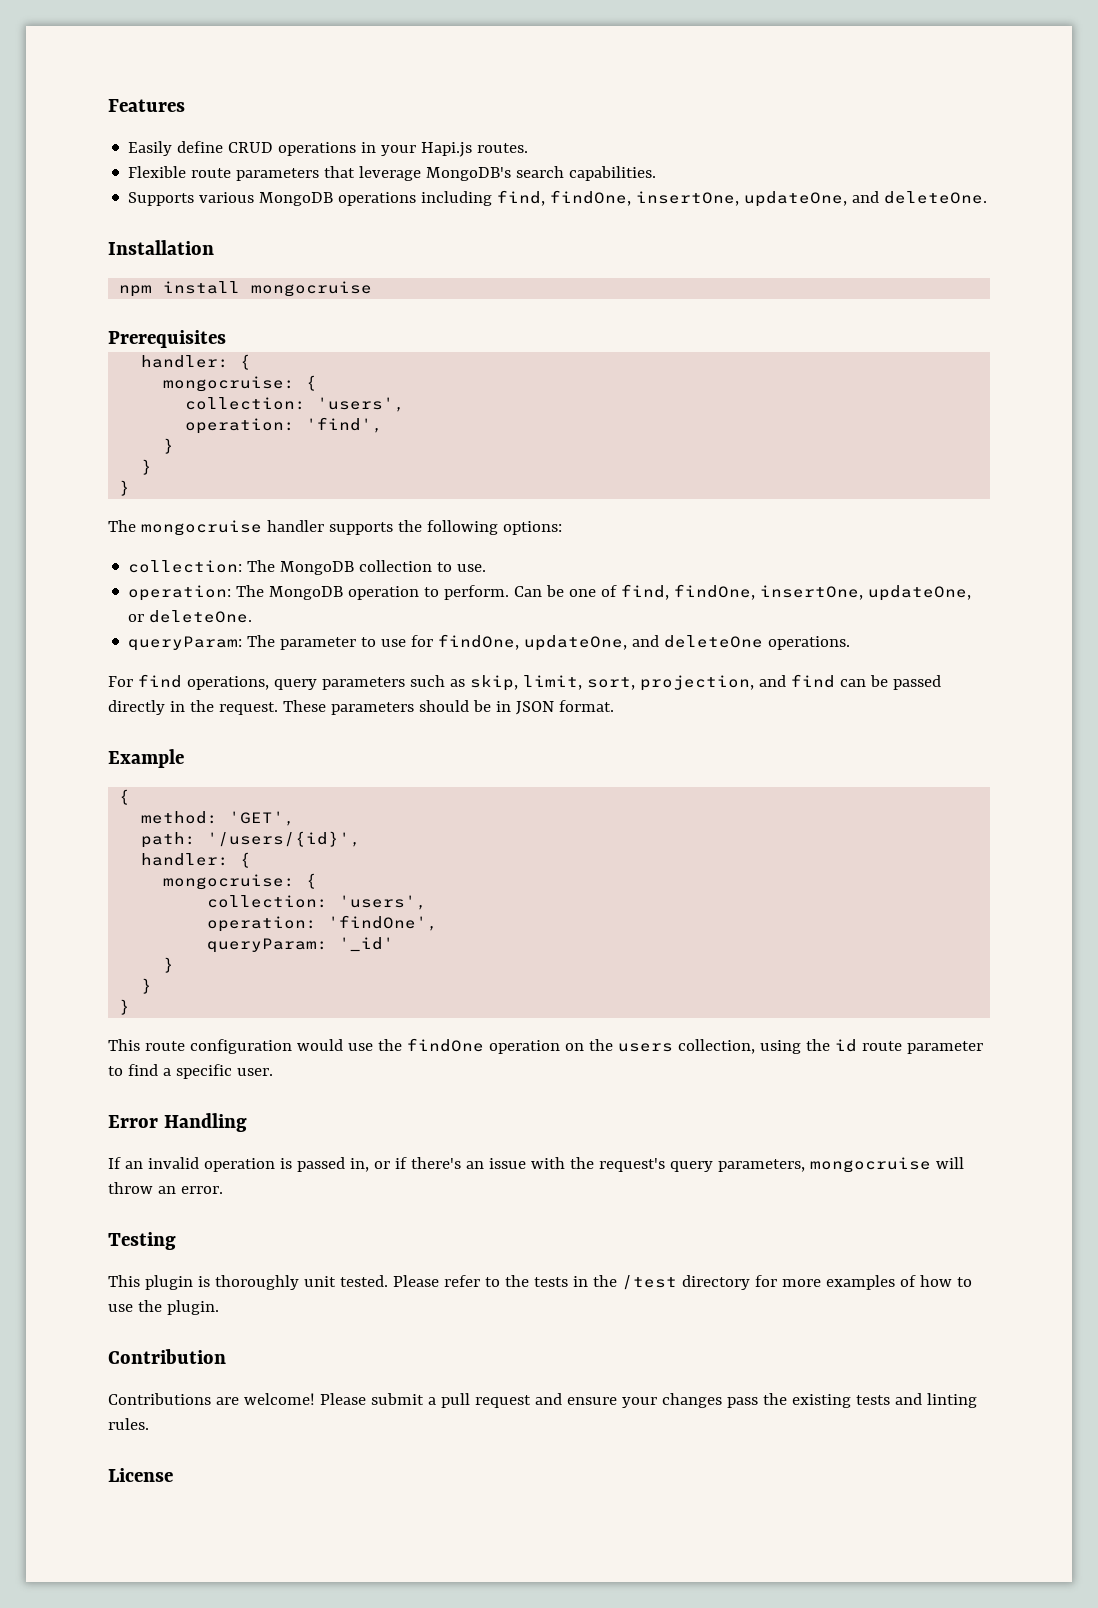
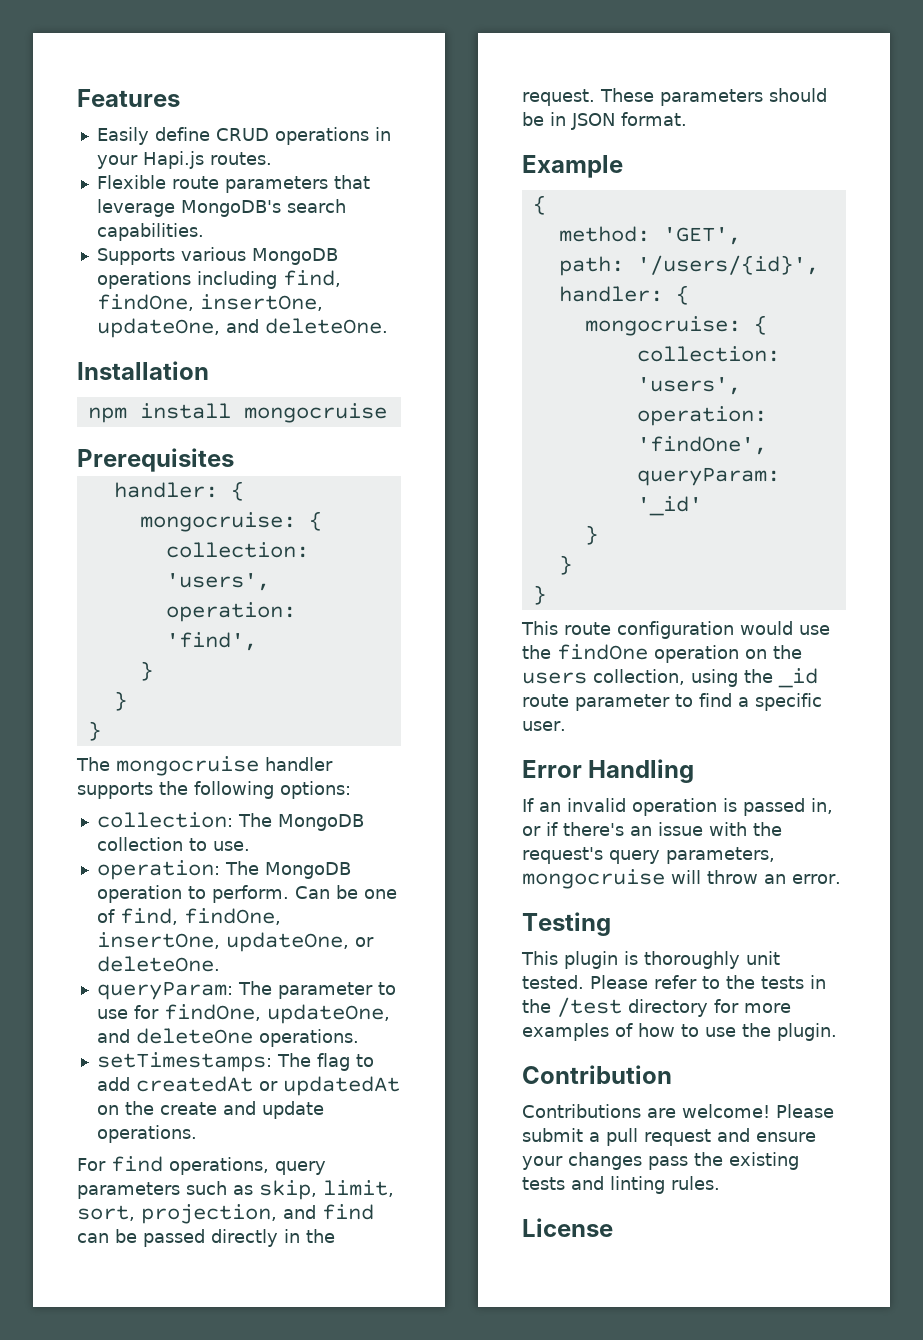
(851, 643) none -> [96,1052,374,1072] [96,1076,400,1096] [96,1101,324,1119] [96,1125,197,1143] // setTimestamps: The flag to add createdAt or updatedAt on the create and update operations.
[834,1039,857,1052] id -> [778,668,818,688] _id

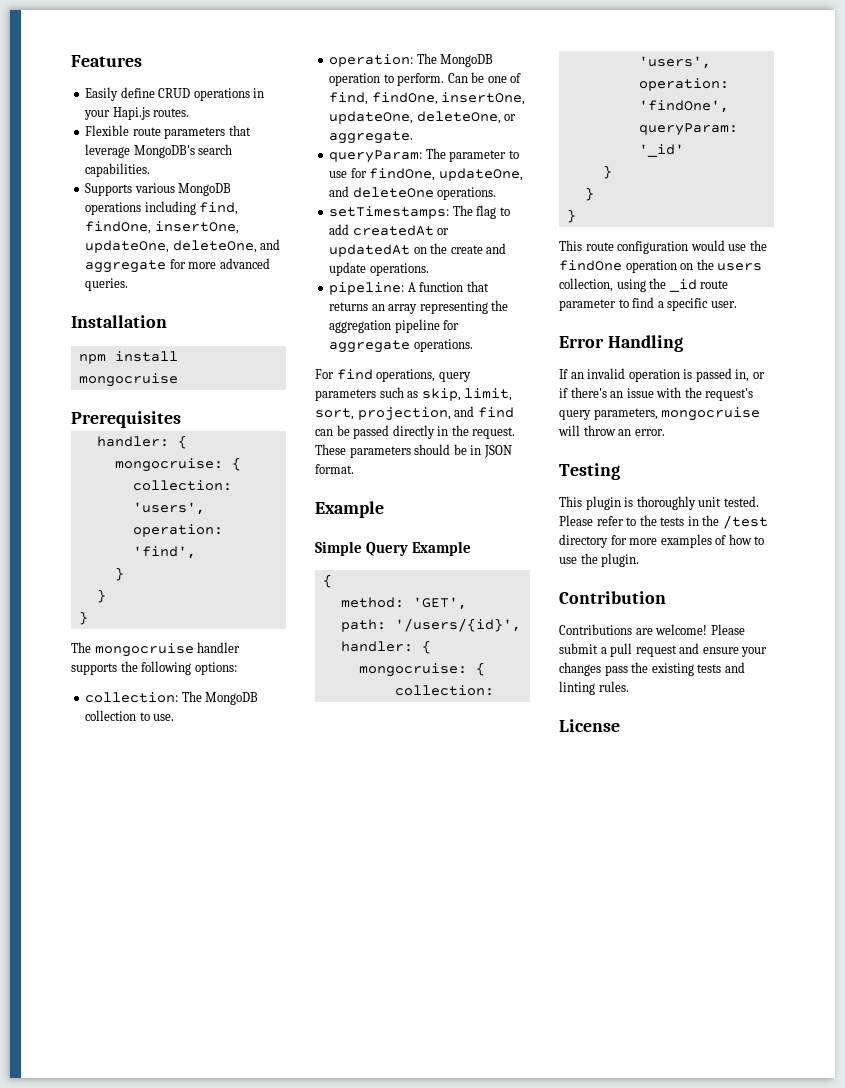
[225,318,388,334] and deleteOne. -> [172,239,281,253] [85,258,270,273] [85,278,129,291] deleteOne, and aggregate for more advanced queries.
[354,937,374,947] [96,956,220,972] or deleteOne. -> [416,111,517,124] [329,131,414,144] deleteOne, or aggregate.
(197, 1134) none -> [329,281,489,295] [329,300,509,314] [329,319,460,333] [329,339,473,353] // pipeline: A function that returns an array representing the aggregation pipeline for aggregate operations.
(623, 166) none -> [315,541,472,556] // Simple Query Example

